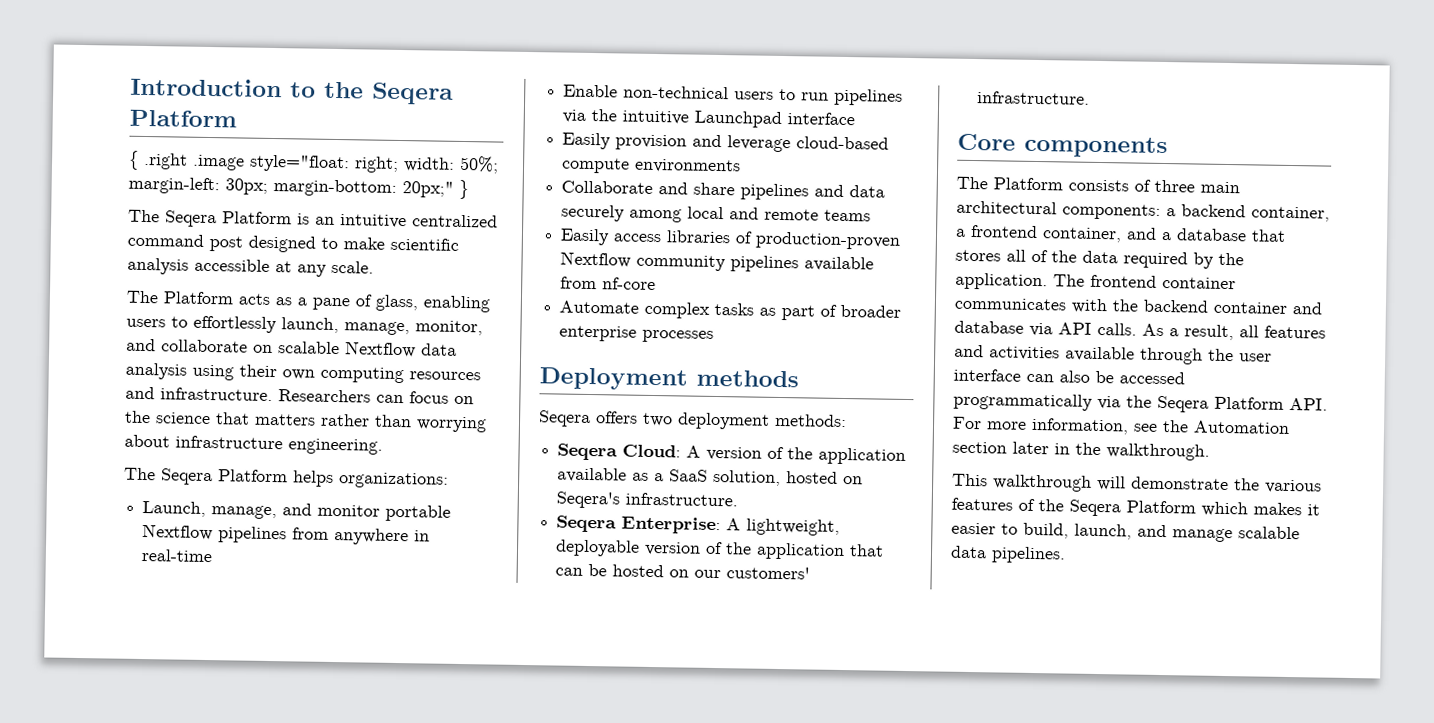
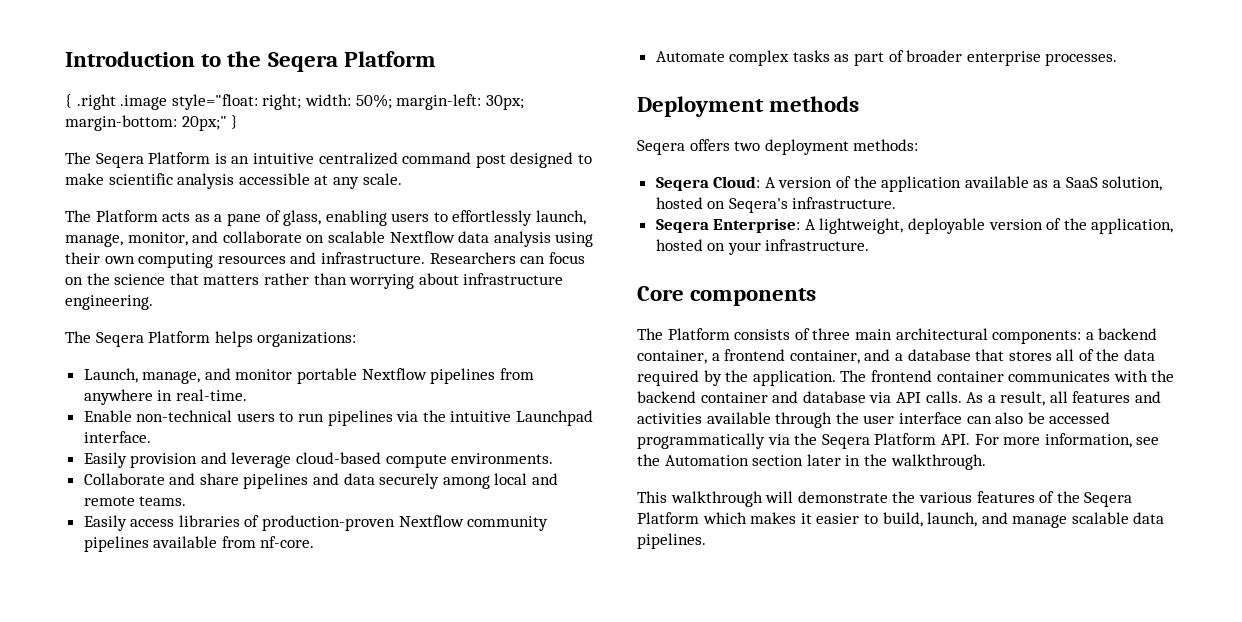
[141,548,213,563] real-time -> [175,389,247,401] real-time.
[787,112,856,126] interface -> [83,431,151,443] interface.
[634,158,742,174] environments -> [451,453,554,464] environments.
[824,209,872,222] teams -> [139,496,187,506] teams.
[602,277,657,291] nf-core -> [260,536,315,548] nf-core.
[642,329,715,343] processes -> [1045,53,1118,66] processes.
[756,542,885,561] [555,564,811,580] application that can be hosted on our customers' -> [1091,218,1174,234] [655,239,761,255] application, hosted on your

